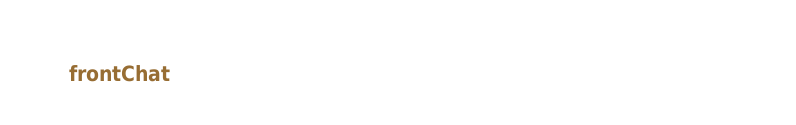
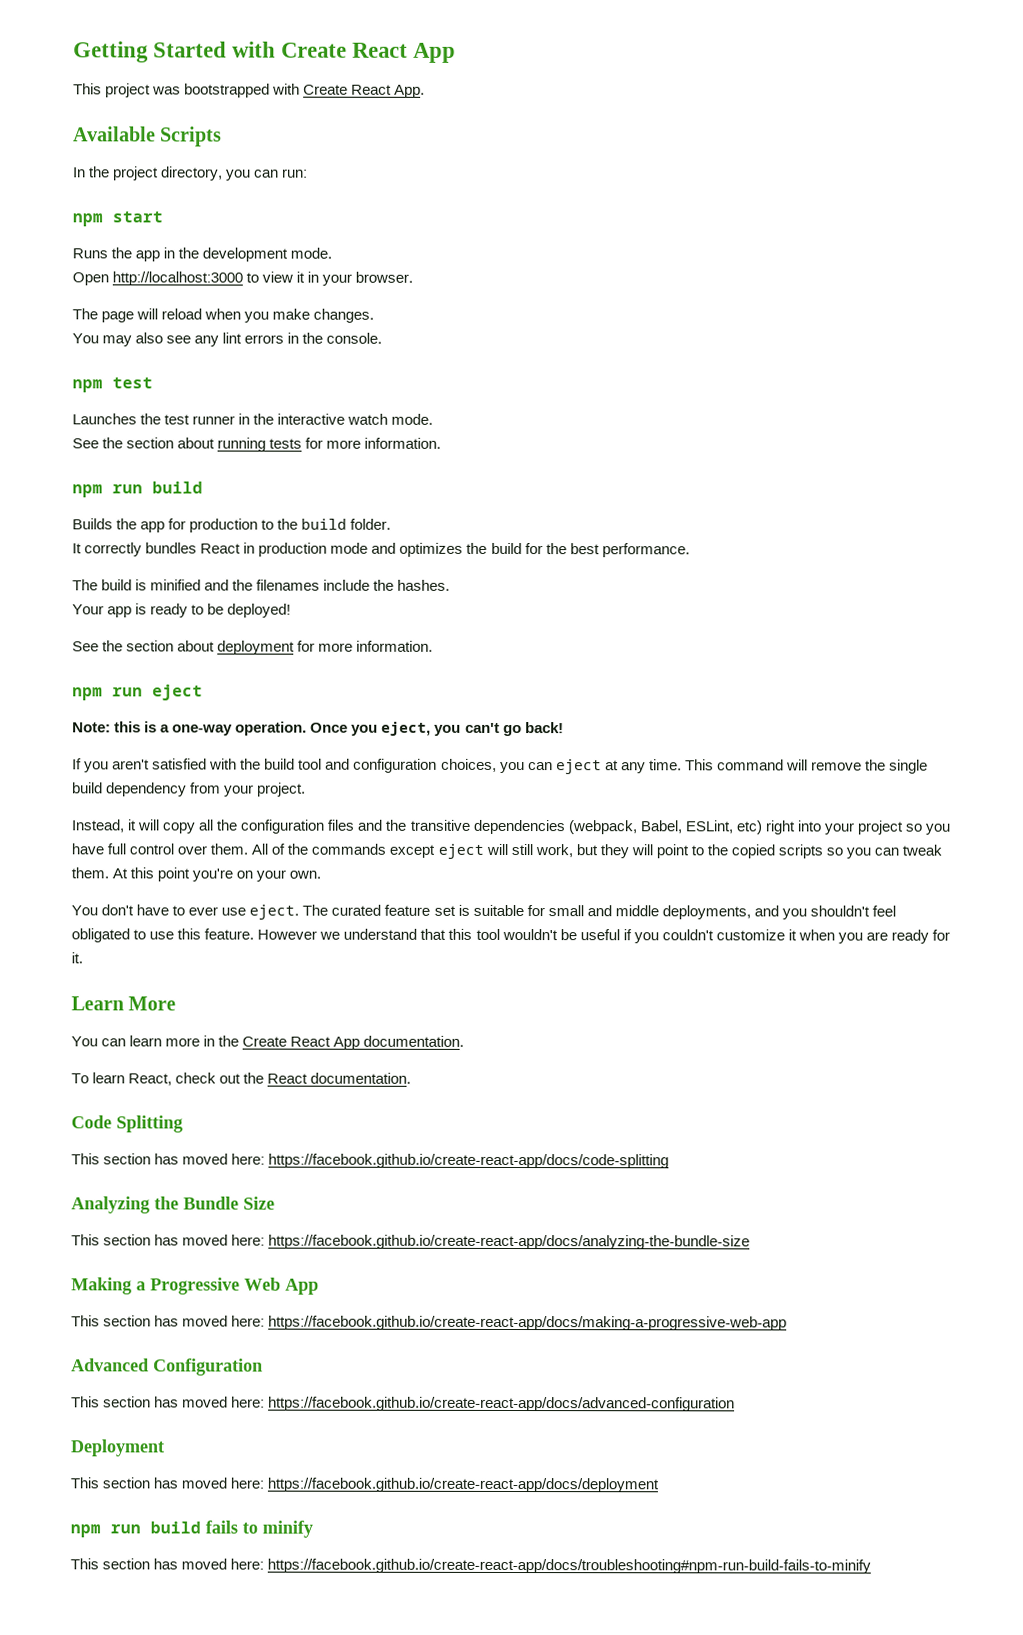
[69,65,170,82] frontChat -> [73,41,457,63] [73,83,426,98] [73,126,223,147] [73,166,309,181] [72,211,163,227] [72,247,333,262] [72,271,414,286] [72,308,375,323] [72,332,383,347] [72,377,153,393] [72,413,434,425] [72,437,442,452] [72,481,203,498] [72,518,392,533] [72,542,690,558] [72,579,451,591] [72,603,292,618] [72,640,434,655] [72,684,203,701] [72,721,564,737] [72,758,929,775] [72,782,307,797] [71,819,951,835] [71,843,943,859] [71,867,322,882] [71,904,897,920] [71,928,951,944] [71,952,83,964] [71,996,177,1011] [71,1035,465,1050] [71,1072,412,1086] [71,1115,183,1133] [71,1153,670,1169] [71,1196,275,1214] [71,1234,751,1250] [71,1277,319,1295] [71,1315,788,1331] [71,1358,263,1376] [71,1396,736,1412] [70,1439,165,1457] [70,1477,660,1493] [70,1520,313,1538] [70,1558,872,1574] Getting Started with Create React App // This project was bootstrapped with Create React App. // Available Scripts // In the project directory, you can run: // npm start // Runs the app in the development mode. // Open http://localhost:3000 to view it in your browser. // The page will reload when you make changes. // You may also see any lint errors in the console. // npm test // Launches the test runner in the interactive watch mode. // See the section about running tests for more information. // npm run build // Builds the app for production to the build folder. // It correctly bundles React in production mode and optimizes the build for the best performance. // The build is minified and the filenames include the hashes. // Your app is ready to be deployed! // See the section about deployment for more information. // npm run eject // Note: this is a one-way operation. Once you eject, you can't go back! // If you aren't satisfied with the build tool and configuration choices, you can eject at any time. This command will remove the single build dependency from your project. // Instead, it will copy all the configuration files and the transitive dependencies (webpack, Babel, ESLint, etc) right into your project so you have full control over them. All of the commands except eject will still work, but they will point to the copied scripts so you can tweak them. At this point you're on your own. // You don't have to ever use eject. The curated feature set is suitable for small and middle deployments, and you shouldn't feel obligated to use this feature. However we understand that this tool wouldn't be useful if you couldn't customize it when you are ready for it. // Learn More // You can learn more in the Create React App documentation. // To learn React, check out the React documentation. // Code Splitting // This section has moved here: https://facebook.github.io/create-react-app/docs/code-splitting // Analyzing the Bundle Size // This section has moved here: https://facebook.github.io/create-react-app/docs/analyzing-the-bundle-size // Making a Progressive Web App // This section has moved here: https://facebook.github.io/create-react-app/docs/making-a-progressive-web-app // Advanced Configuration // This section has moved here: https://facebook.github.io/create-react-app/docs/advanced-configuration // Deployment // This section has moved here: https://facebook.github.io/create-react-app/docs/deployment // npm run build fails to minify // This section has moved here: https://facebook.github.io/create-react-app/docs/troubleshooting#npm-run-build-fails-to-minify

